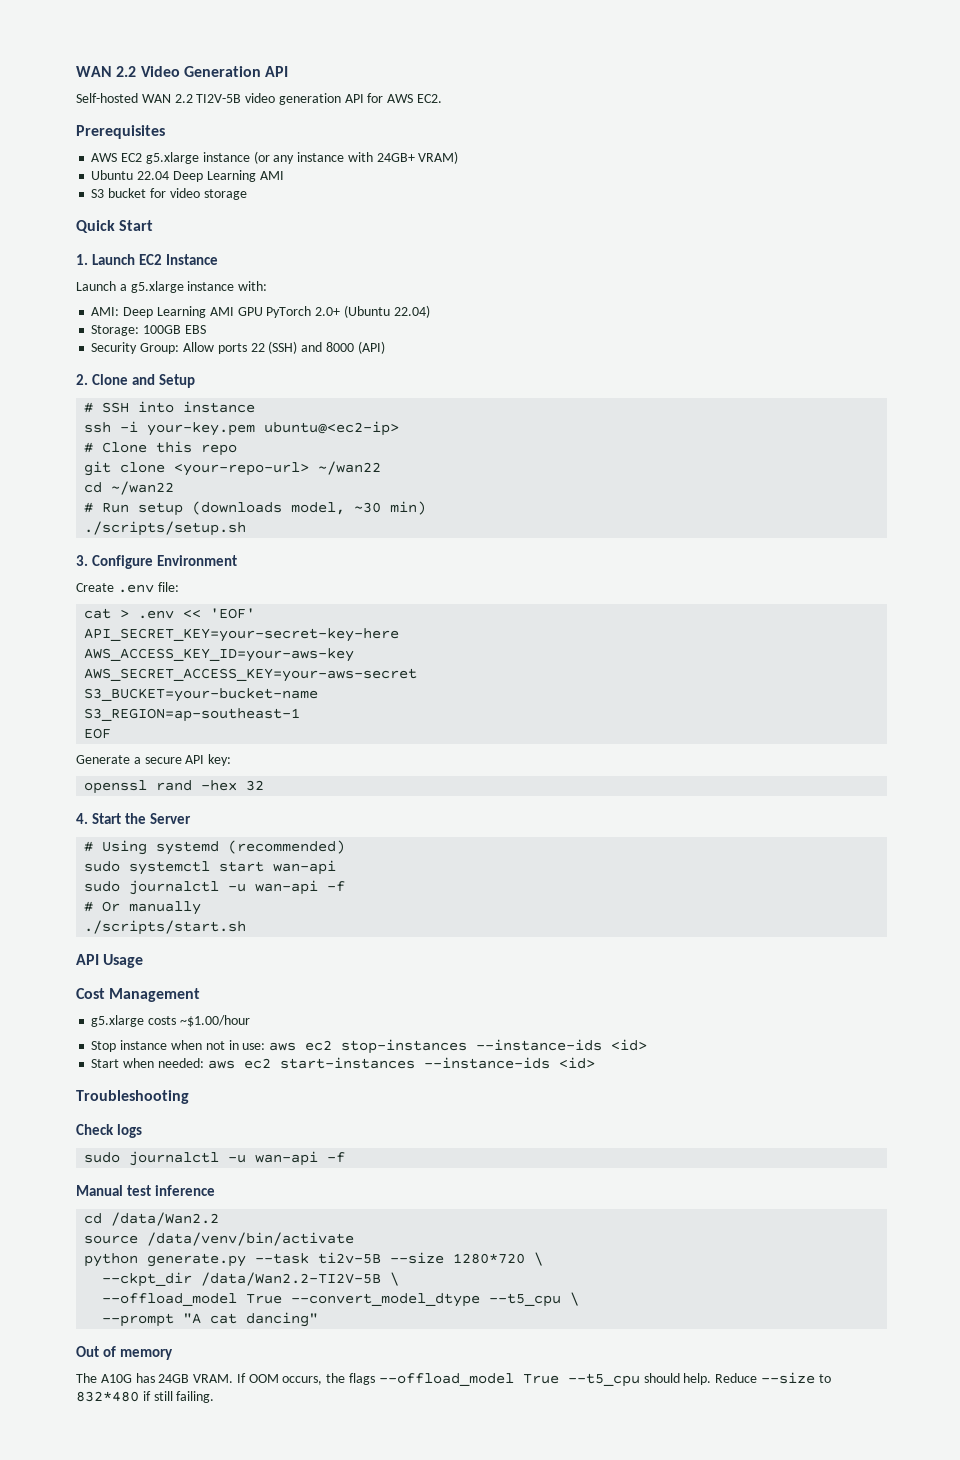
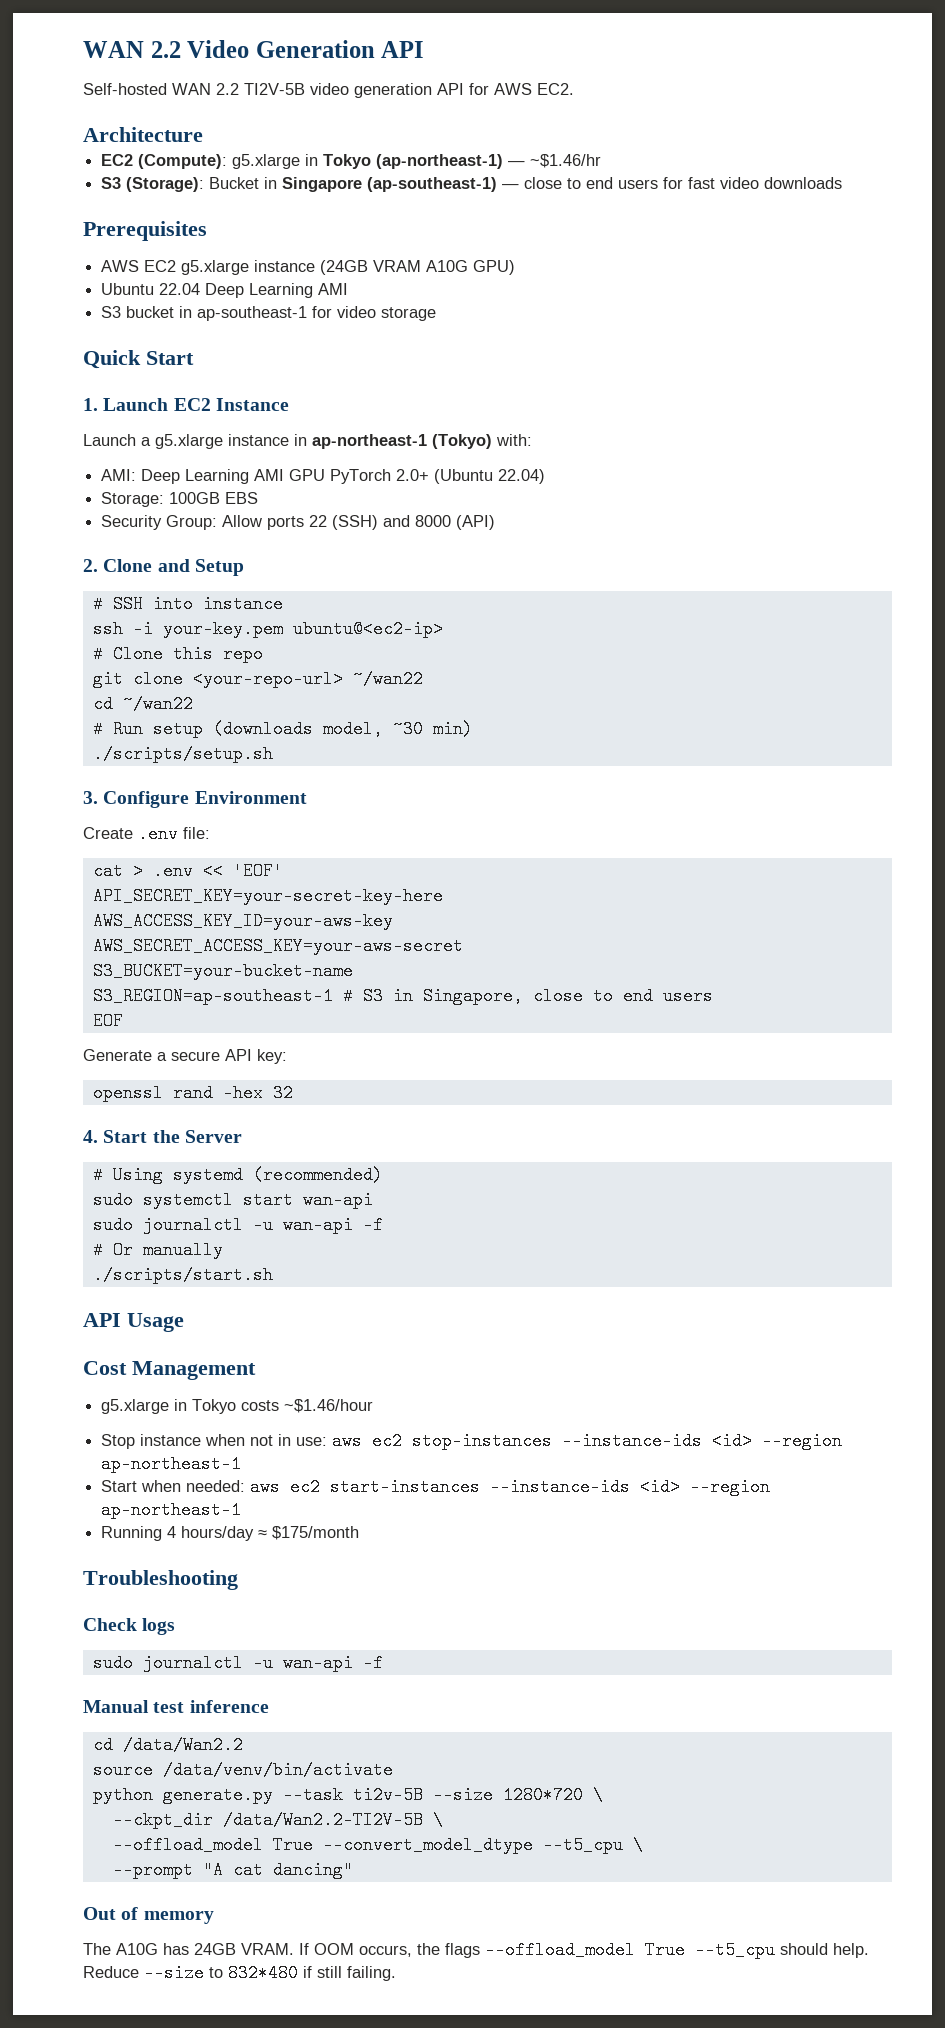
(443, 98) none -> [83,127,203,142] [101,154,602,169] [101,177,843,192] // Architecture // EC2 (Compute): g5.xlarge in Tokyo (ap-northeast-1) — ~$1.46/hr // S3 (Storage): Bucket in Singapore (ap-southeast-1) — close to end users for fast video downloads
[253,151,459,164] (or any instance with 24GB+ VRAM) -> [320,260,516,275] (24GB VRAM A10G GPU)
(147, 193) none -> [179,306,308,321] in ap-southeast-1
(235, 286) none -> [294,434,492,449] in ap-northeast-1 (Tokyo)
(301, 715) none -> [342,987,713,1005] # S3 in Singapore, close to end users
[148,1015,250,1027] costs ~$1.00/hour -> [174,1399,374,1414] in Tokyo costs ~$1.46/hour
(648, 1045) none -> [762,1432,843,1450] [101,1455,242,1473] --region ap-northeast-1
(595, 1063) none -> [690,1478,771,1496] [101,1501,242,1519] [101,1526,360,1541] --region ap-northeast-1 // Running 4 hours/day ≈ $175/month

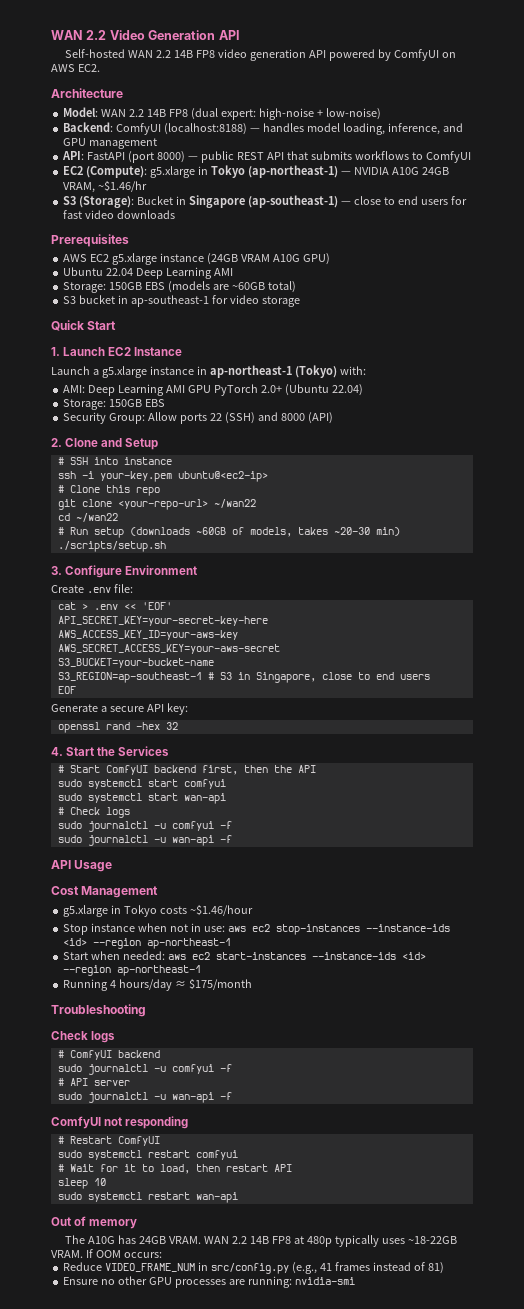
[244,83,305,95] TI2V-5B -> [174,50,216,58] 14B FP8
[469,83,489,95] for -> [329,49,457,61] powered by ComfyUI on
(203, 134) none -> [63,107,381,120] [63,122,463,135] [63,138,158,149] [62,151,471,163] // Model: WAN 2.2 14B FP8 (dual expert: high-noise + low-noise) // Backend: ComfyUI (localhost:8188) — handles model loading, inference, and GPU management // API: FastAPI (port 8000) — public REST API that submits workflows to ComfyUI
(526, 163) none -> [353,167,449,175] [63,182,96,193] NVIDIA A10G 24GB VRAM,
(349, 289) none -> [63,281,296,293] // Storage: 150GB EBS (models are ~60GB total)
[169,492,221,504] 100GB -> [109,399,143,407] 150GB
[322,720,423,738] model, ~30 -> [195,527,370,537] ~60GB of models, takes ~20-30
[184,1130,242,1143] [92,1166,383,1184] [92,1191,373,1209] [92,1216,383,1234] [92,1241,223,1259] [92,1266,273,1284] Server // # Using systemd (recommended) // sudo systemctl start wan-api // sudo journalctl -u wan-api -f // # Or manually // ./scripts/start.sh -> [118,746,170,756] [57,765,316,775] [57,779,226,789] [57,793,226,804] [57,807,130,818] [57,821,232,832] [57,835,232,846] Services // # Start ComfyUI backend first, then the API // sudo systemctl start comfyui // sudo systemctl start wan-api // # Check logs // sudo journalctl -u comfyui -f // sudo journalctl -u wan-api -f
[92,1654,383,1672] [83,1700,269,1713] [92,1736,243,1754] [92,1761,393,1779] [92,1786,603,1804] [112,1811,443,1829] [112,1836,643,1854] [112,1861,353,1879] // sudo journalctl -u wan-api -f // Manual test inference // cd /data/Wan2.2 // source /data/venv/bin/activate // python generate.py --task ti2v-5B --size 1280*720 \ // --ckpt_dir /data/Wan2.2-TI2V-5B \ // --offload_model True --convert_model_dtype --t5_cpu \ // --prompt "A cat dancing" -> [57,1050,160,1060] [57,1064,232,1075] [57,1078,130,1086] [57,1092,232,1103] [51,1116,189,1129] [57,1136,160,1146] [57,1150,238,1160] [57,1164,292,1174] [57,1178,106,1189] [57,1192,238,1203] // # ComfyUI backend // sudo journalctl -u comfyui -f // # API server // sudo journalctl -u wan-api -f // ComfyUI not responding // # Restart ComfyUI // sudo systemctl restart comfyui // # Wait for it to load, then restart API // sleep 10 // sudo systemctl restart wan-api
[299,1941,869,1959] [83,1964,396,1982] If OOM occurs, the flags --offload_model True --t5_cpu should help. Reduce --size to 832*480 if still failing. -> [204,1235,458,1247] [51,1249,162,1258] [63,1262,444,1274] [63,1276,355,1288] WAN 2.2 14B FP8 at 480p typically uses ~18-22GB VRAM. If OOM occurs: // Reduce VIDEO_FRAME_NUM in src/config.py (e.g., 41 frames instead of 81) // Ensure no other GPU processes are running: nvidia-smi

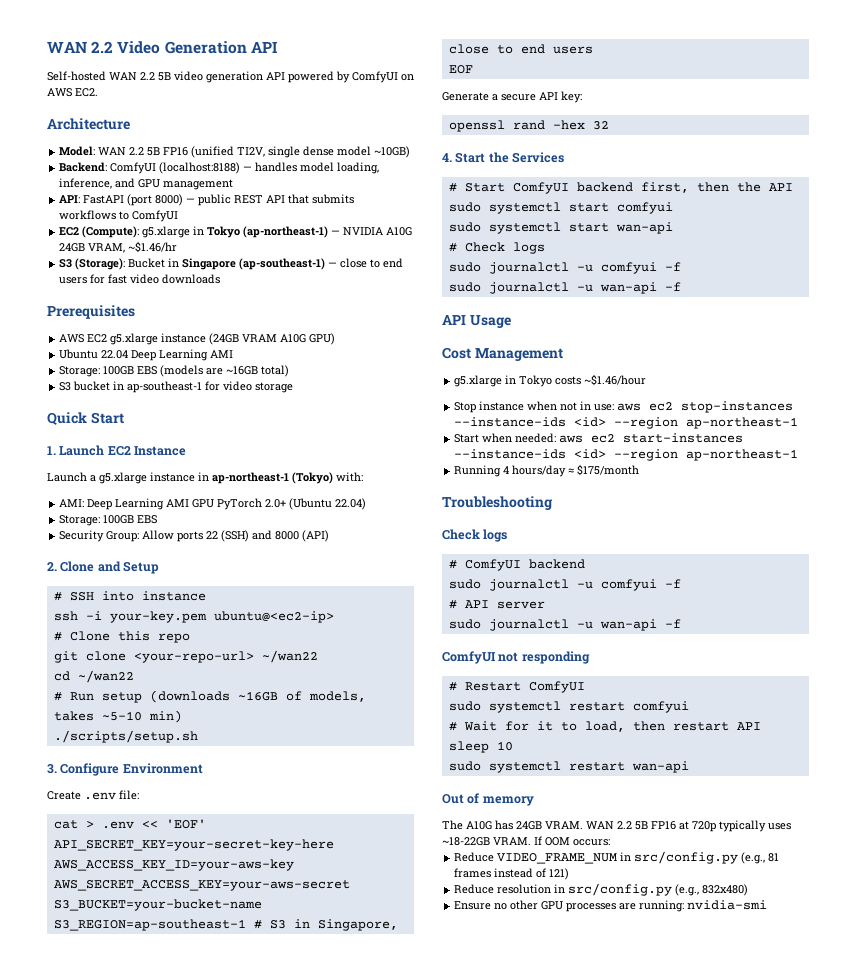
[174,50,216,58] 14B FP8 -> [158,72,171,81] 5B
[147,108,381,120] 14B FP8 (dual expert: high-noise + low-noise) -> [147,146,411,158] 5B FP16 (unified TI2V, single dense model ~10GB)
[109,282,143,290] 150GB -> [103,366,135,375] 100GB
[231,282,265,290] ~60GB -> [226,366,259,375] ~16GB
[109,399,143,407] 150GB -> [103,515,135,524] 100GB
[195,527,226,535] ~60GB -> [237,691,278,701] ~16GB
[333,527,370,535] ~20-30 -> [101,711,142,721] ~5-10
[250,1236,333,1247] 14B FP8 at 480p -> [635,821,716,832] 5B FP16 at 720p
[319,1263,332,1271] 41 -> [768,853,780,862] 81
[427,1262,444,1274] 81) -> [549,868,570,880] [454,883,749,896] 121) // Reduce resolution in src/config.py (e.g., 832x480)

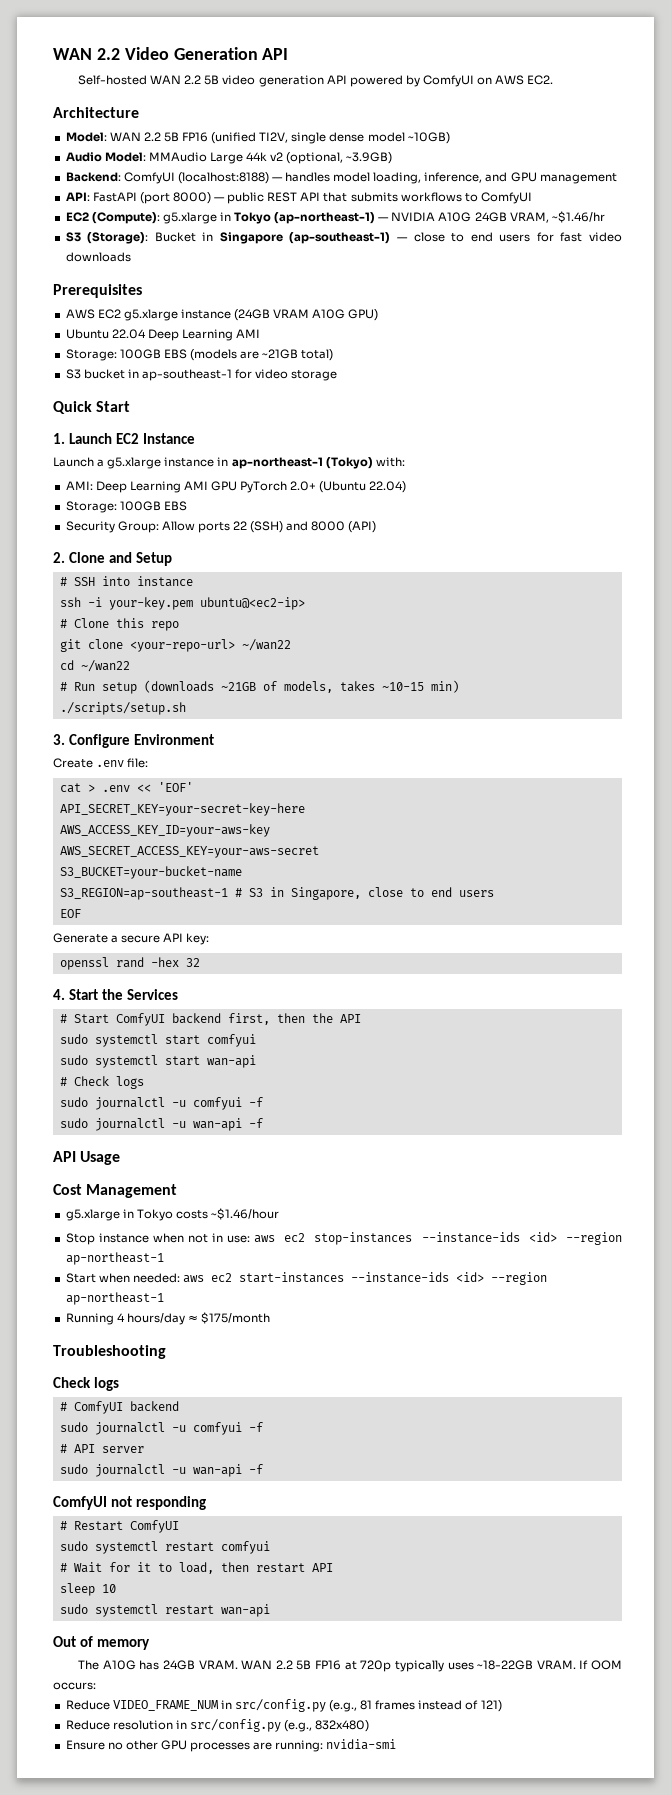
(411, 152) none -> [65,152,393,164] // Audio Model: MMAudio Large 44k v2 (optional, ~3.9GB)
[226,366,259,375] ~16GB -> [262,349,299,359] ~21GB
[237,691,278,701] ~16GB -> [220,682,256,691] ~21GB
[101,711,142,721] ~5-10 -> [381,682,424,691] ~10-15

